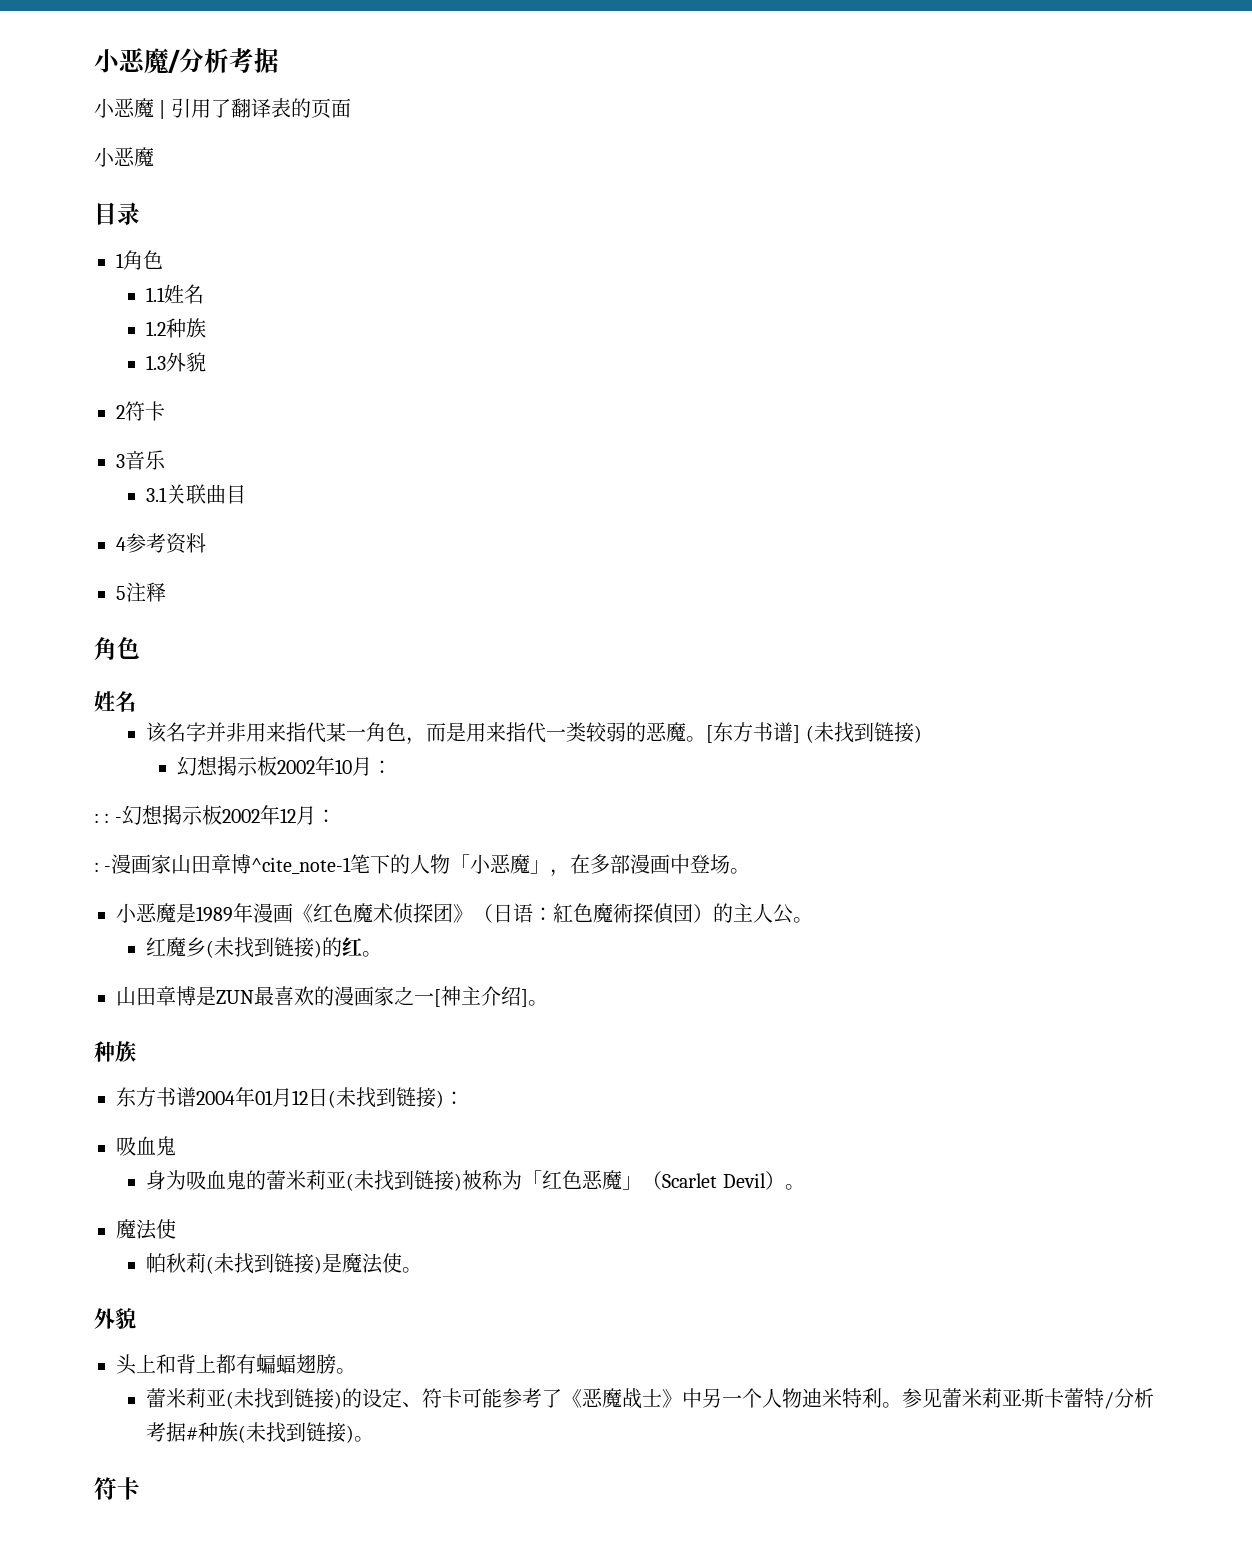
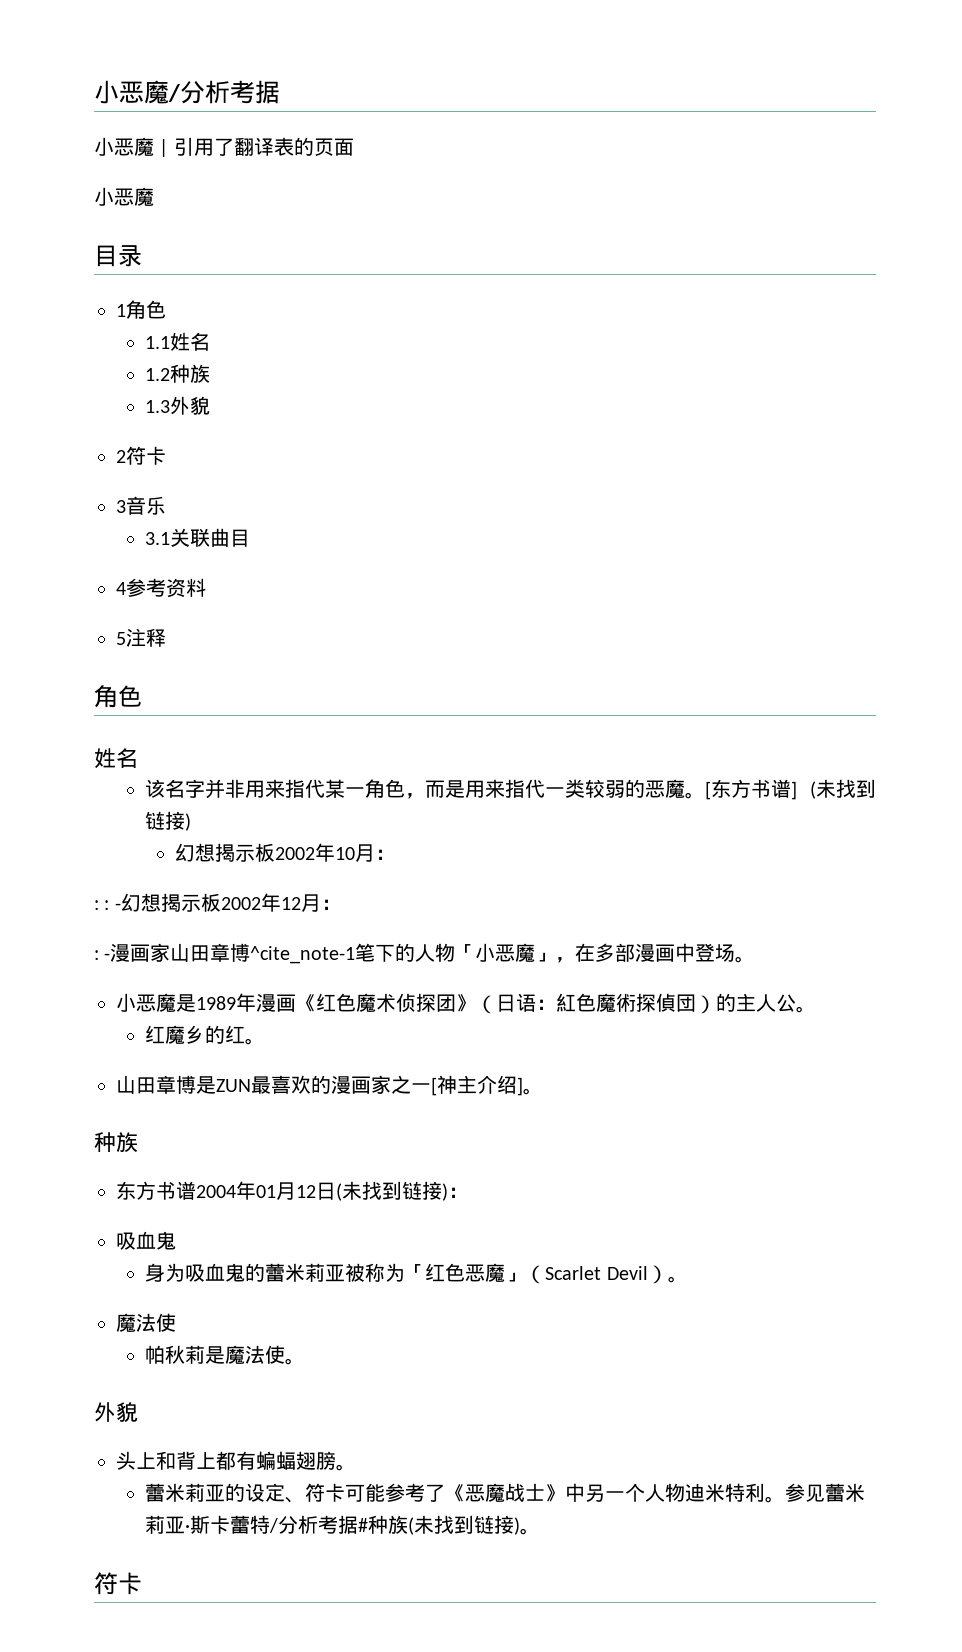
[206,937,323,958] (未找到链接) -> (206, 1034) none
[346,1170,463,1191] (未找到链接) -> (346, 1273) none
[206,1253,323,1274] (未找到链接) -> (206, 1354) none
[226,1388,343,1409] (未找到链接) -> (226, 1493) none

